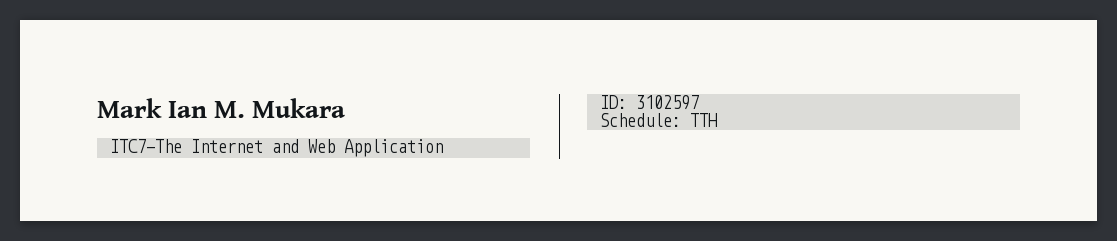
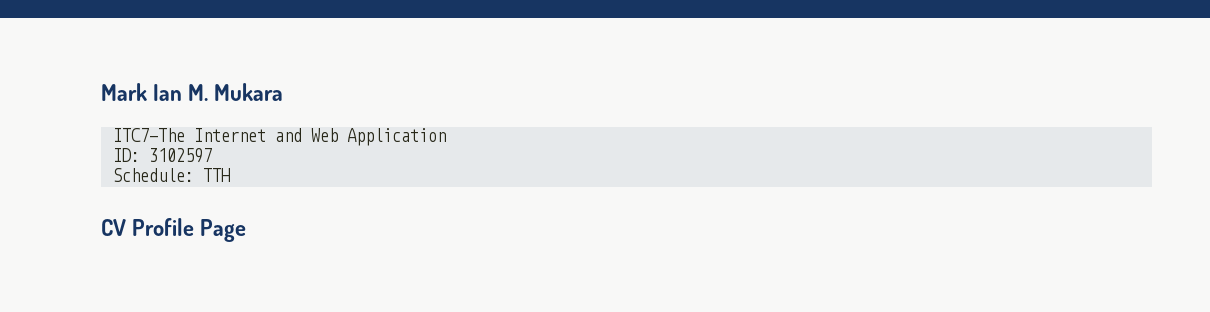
(717, 120) none -> [101,218,247,242] // CV Profile Page

